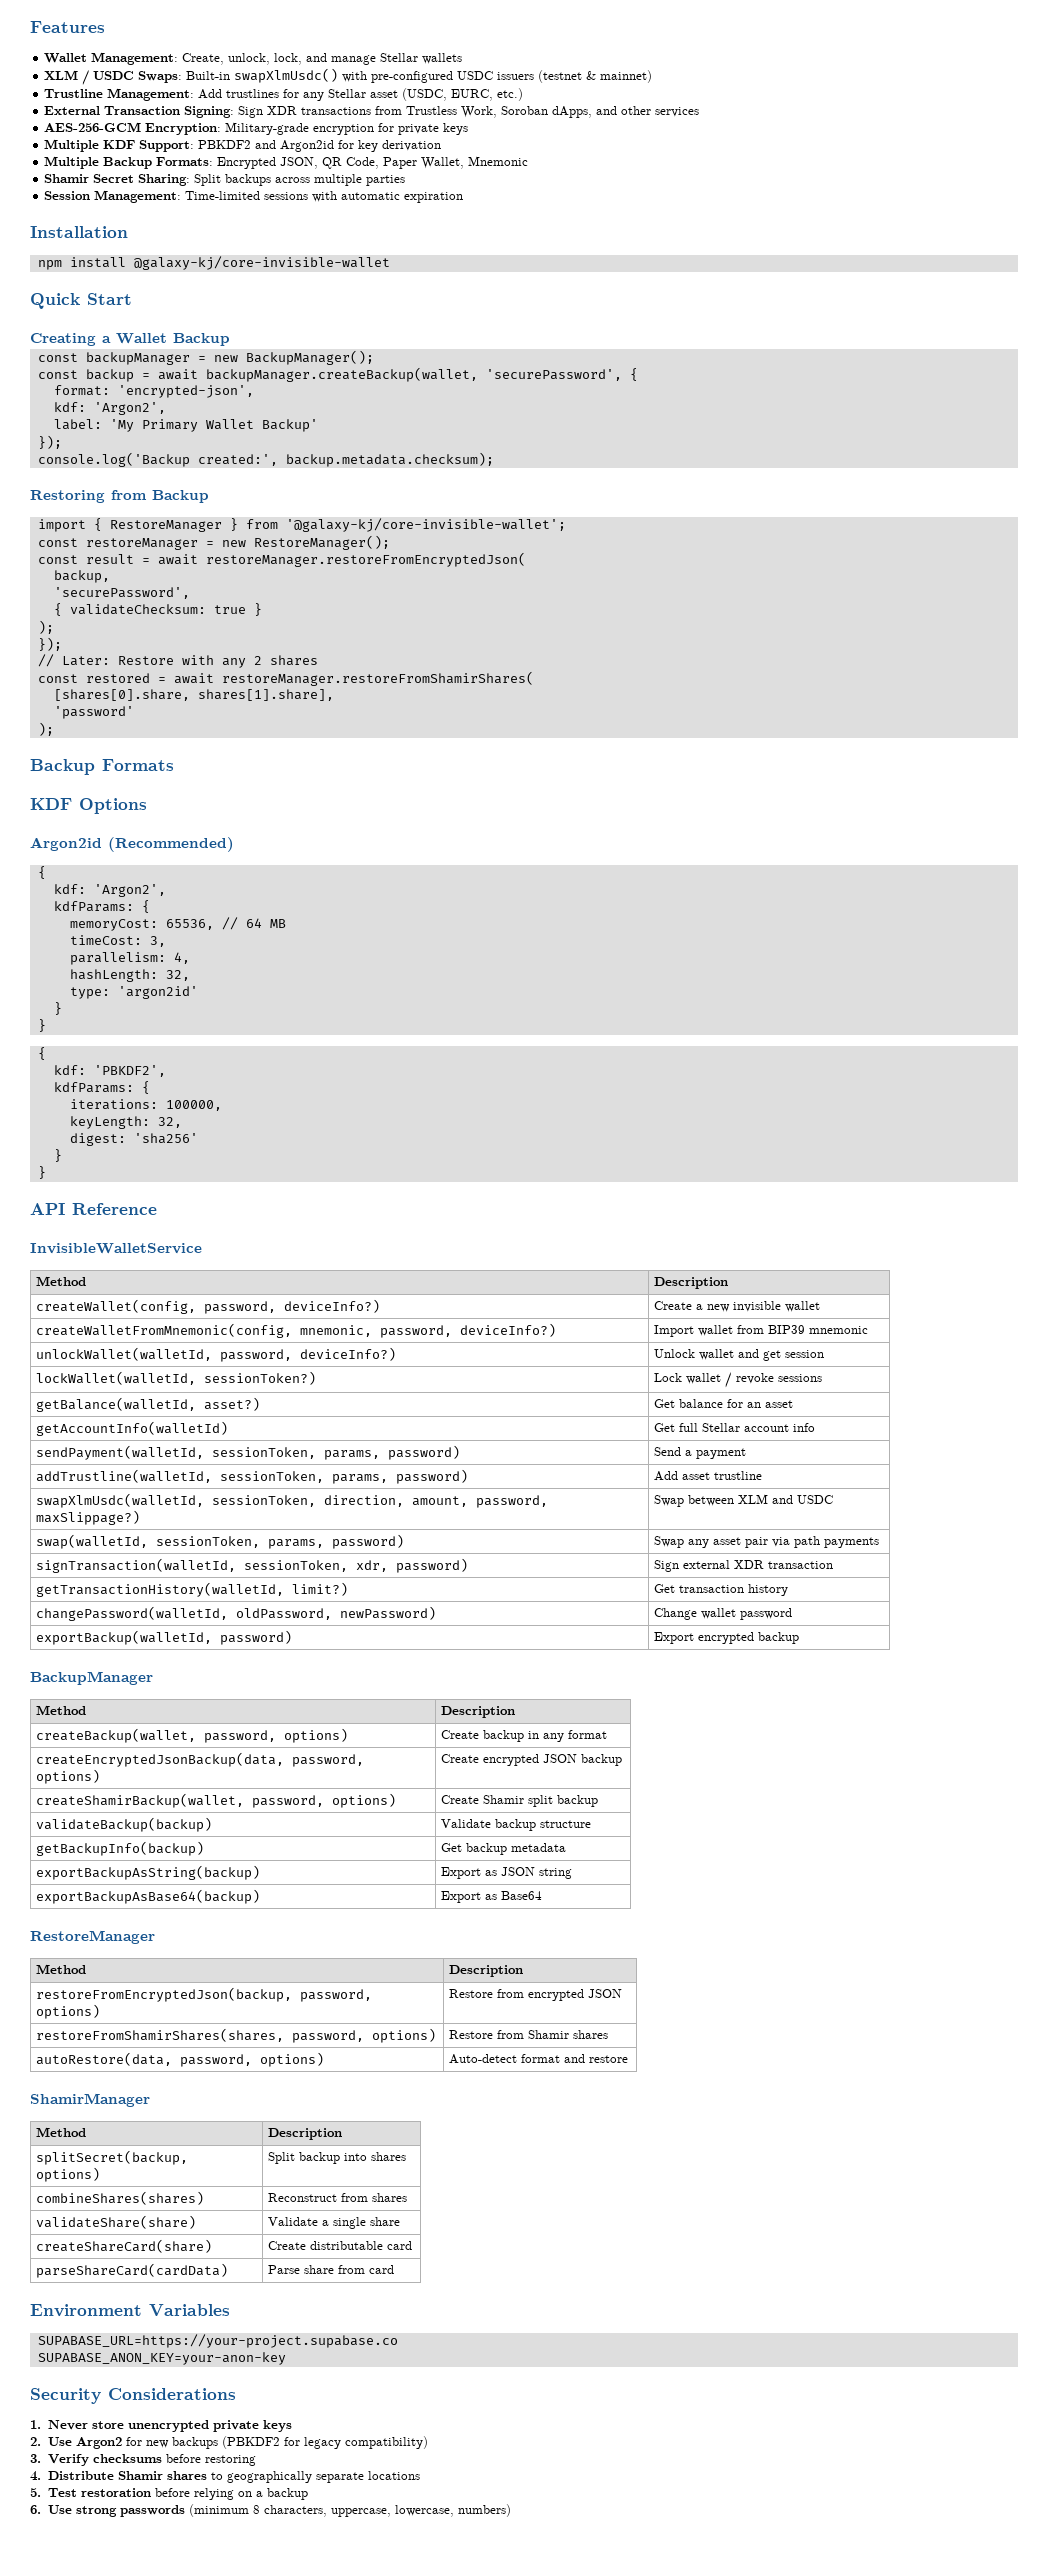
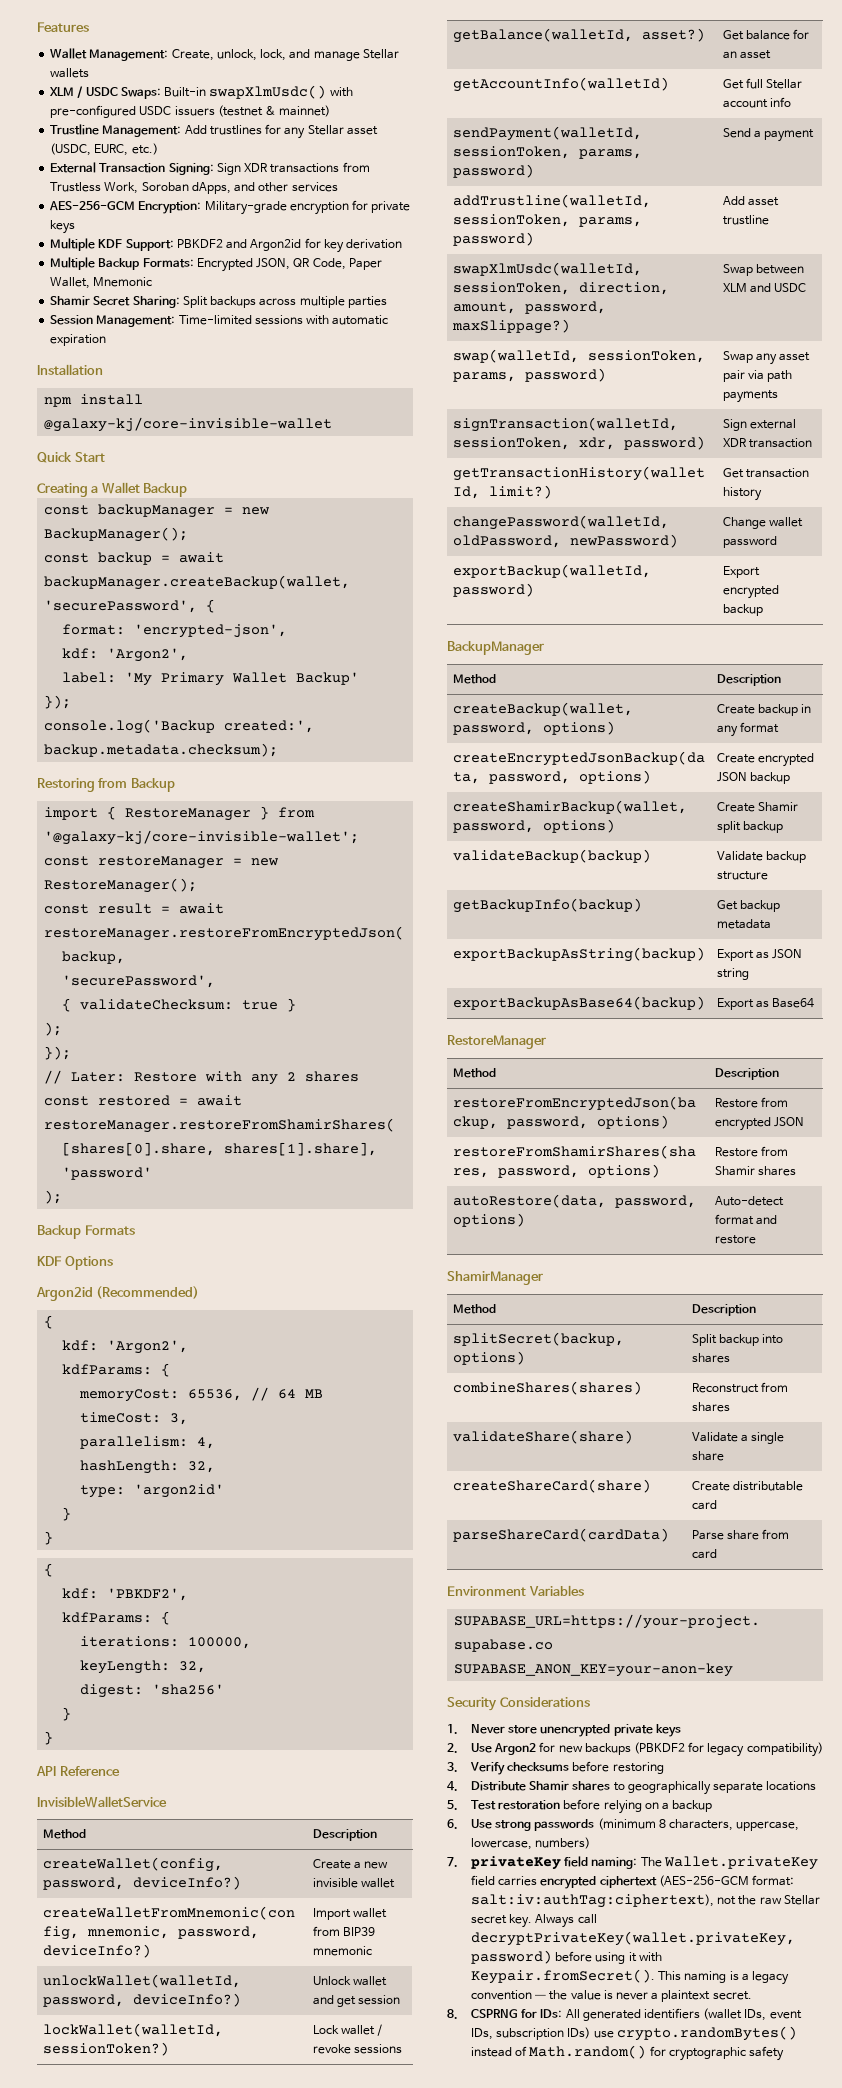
(511, 2510) none -> [447,1856,818,1870] [470,1875,794,1889] [470,1894,820,1908] [470,1914,597,1928] [470,1931,795,1946] [470,1950,662,1964] [470,1969,789,1985] [470,1990,752,2002] [447,2008,802,2021] [470,2026,797,2041] [470,2045,784,2061] // 7. privateKey field naming: The Wallet.privateKey field carries encrypted ciphertext (AES-256-GCM format: salt:iv:authTag:ciphertext), not the raw Stellar secret key. Always call decryptPrivateKey(wallet.privateKey, password) before using it with Keypair.fromSecret(). This naming is a legacy convention — the value is never a plaintext secret. // 8. CSPRNG for IDs: All generated identifiers (wallet IDs, event IDs, subscription IDs) use crypto.randomBytes() instead of Math.random() for cryptographic safety

